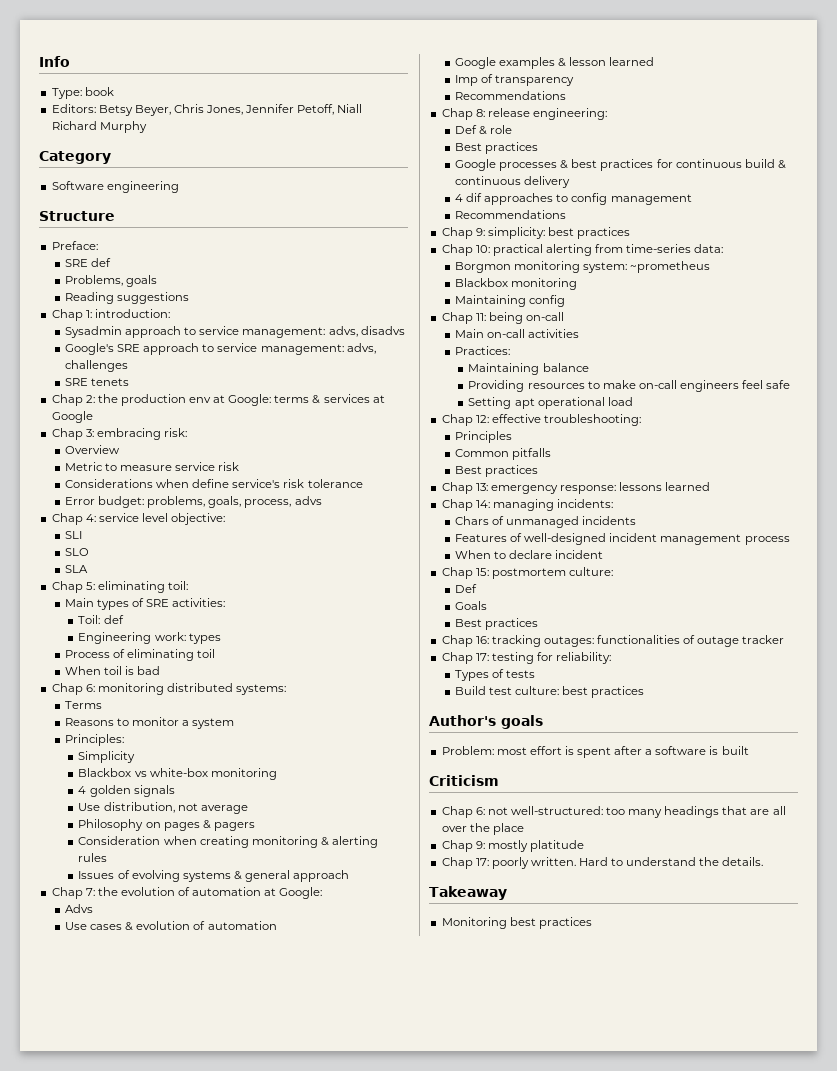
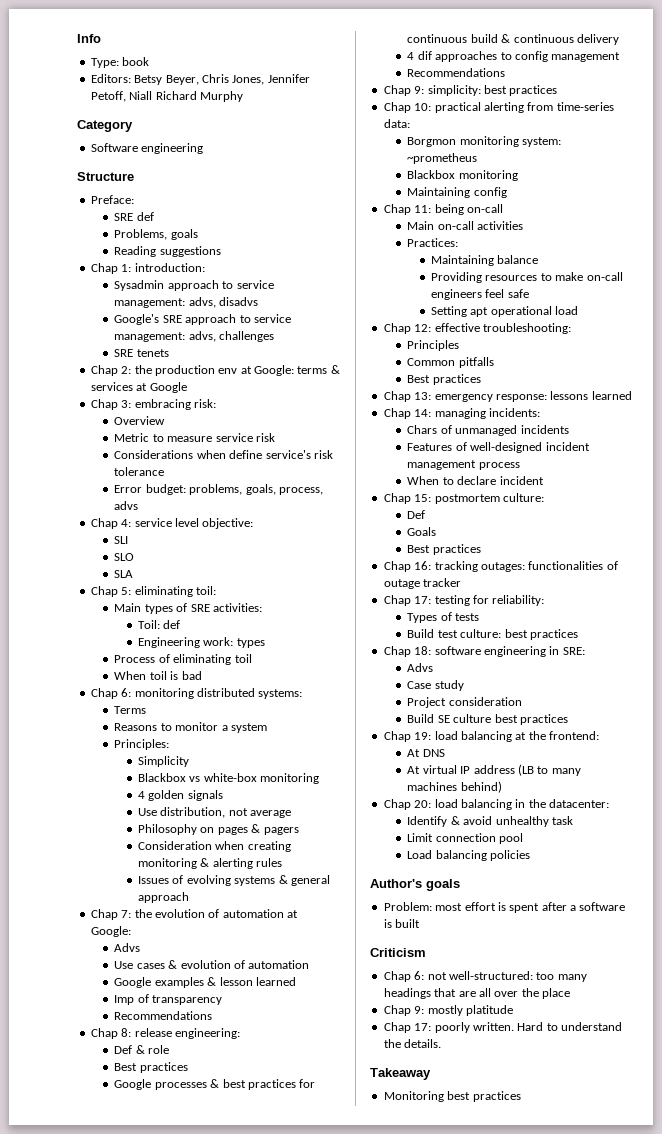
(645, 692) none -> [383,646,585,657] [407,663,434,672] [407,680,464,691] [407,697,522,708] [407,714,568,725] [383,731,599,742] [407,749,445,757] [407,764,581,776] [407,781,502,793] [383,799,609,810] [407,816,573,827] [407,833,524,844] [407,850,531,861] // Chap 18: software engineering in SRE: // Advs // Case study // Project consideration // Build SE culture best practices // Chap 19: load balancing at the frontend: // At DNS // At virtual IP address (LB to many machines behind) // Chap 20: load balancing in the datacenter: // Identify & avoid unhealthy task // Limit connection pool // Load balancing policies

